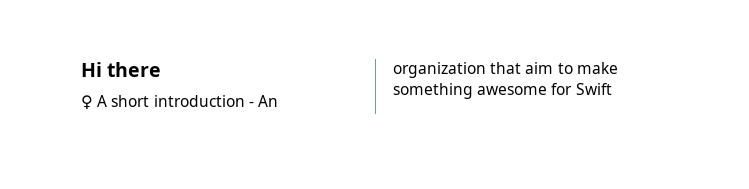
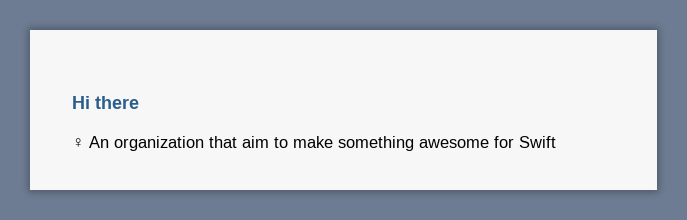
[97,95,254,107] A short introduction - -> (84, 143) none

